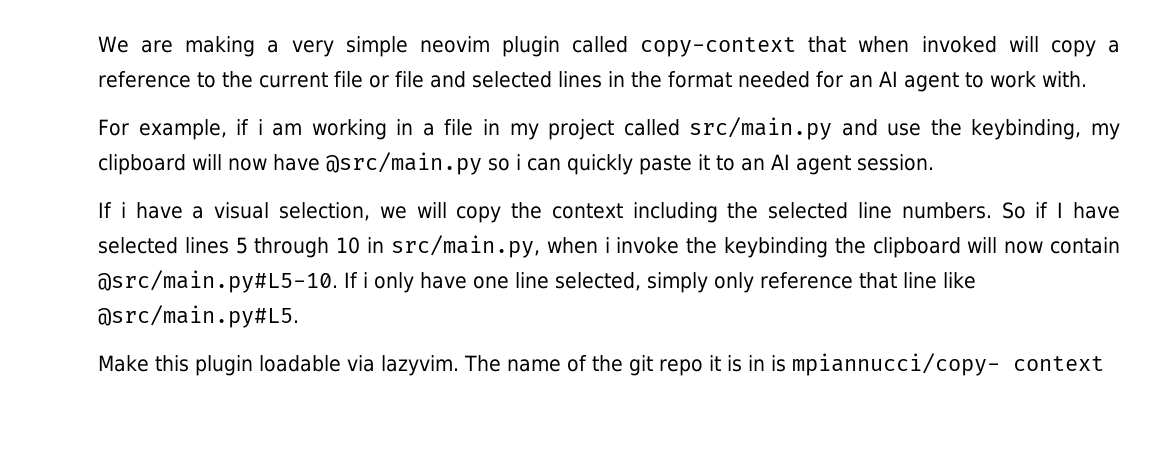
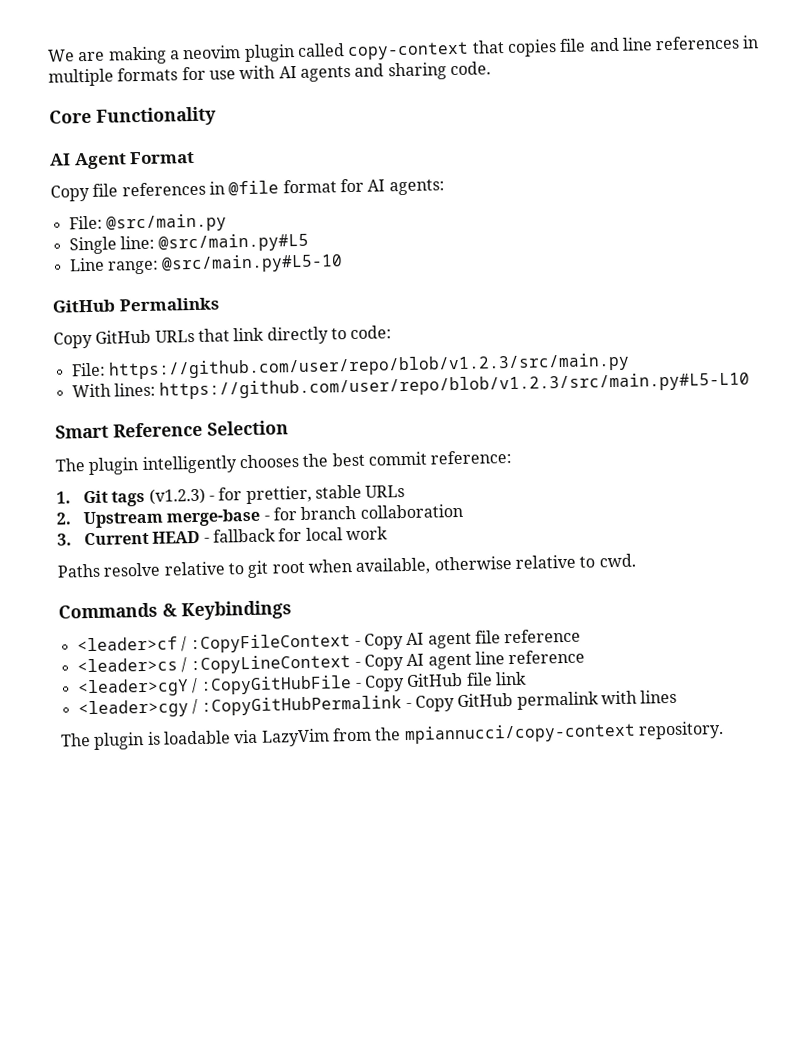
[291,36,408,57] very simple -> (180, 55) none
[858,36,1120,57] [98,71,1087,92] [98,117,1120,140] [98,152,934,175] [98,202,1120,223] [98,235,1120,258] [98,270,976,293] [98,305,299,328] [98,353,1104,376] when invoked will copy a reference to the current file or file and selected lines in the format needed for an AI agent to work with. // For example, if i am working in a file in my project called src/main.py and use the keybinding, my clipboard will now have @src/main.py so i can quickly paste it to an AI agent session. // If i have a visual selection, we will copy the context including the selected line numbers. So if I have selected lines 5 through 10 in src/main.py, when i invoke the keybinding the clipboard will now contain @src/main.py#L5-10. If i only have one line selected, simply only reference that line like @src/main.py#L5. // Make this plugin loadable via lazyvim. The name of the git repo it is in is mpiannucci/copy- context -> [506,35,760,57] [48,61,491,87] [49,106,217,127] [49,150,196,170] [50,178,445,202] [68,213,227,233] [68,232,310,255] [68,253,344,275] [52,297,219,313] [53,325,393,349] [70,352,630,380] [71,371,751,400] [55,420,289,439] [55,449,513,476] [56,484,406,507] [56,503,463,529] [57,526,388,546] [57,553,636,579] [58,600,292,621] [76,628,582,654] [76,649,586,675] [76,671,527,698] [77,689,678,719] [60,721,724,750] copies file and line references in multiple formats for use with AI agents and sharing code. // Core Functionality // AI Agent Format // Copy file references in @file format for AI agents: // File: @src/main.py // Single line: @src/main.py#L5 // Line range: @src/main.py#L5-10 // GitHub Permalinks // Copy GitHub URLs that link directly to code: // File: https://github.com/user/repo/blob/v1.2.3/src/main.py // With lines: https://github.com/user/repo/blob/v1.2.3/src/main.py#L5-L10 // Smart Reference Selection // The plugin intelligently chooses the best commit reference: // 1. Git tags (v1.2.3) - for prettier, stable URLs // 2. Upstream merge-base - for branch collaboration // 3. Current HEAD - fallback for local work // Paths resolve relative to git root when available, otherwise relative to cwd. // Commands & Keybindings // <leader>cf / :CopyFileContext - Copy AI agent file reference // <leader>cs / :CopyLineContext - Copy AI agent line reference // <leader>cgY / :CopyGitHubFile - Copy GitHub file link // <leader>cgy / :CopyGitHubPermalink - Copy GitHub permalink with lines // The plugin is loadable via LazyVim from the mpiannucci/copy-context repository.

